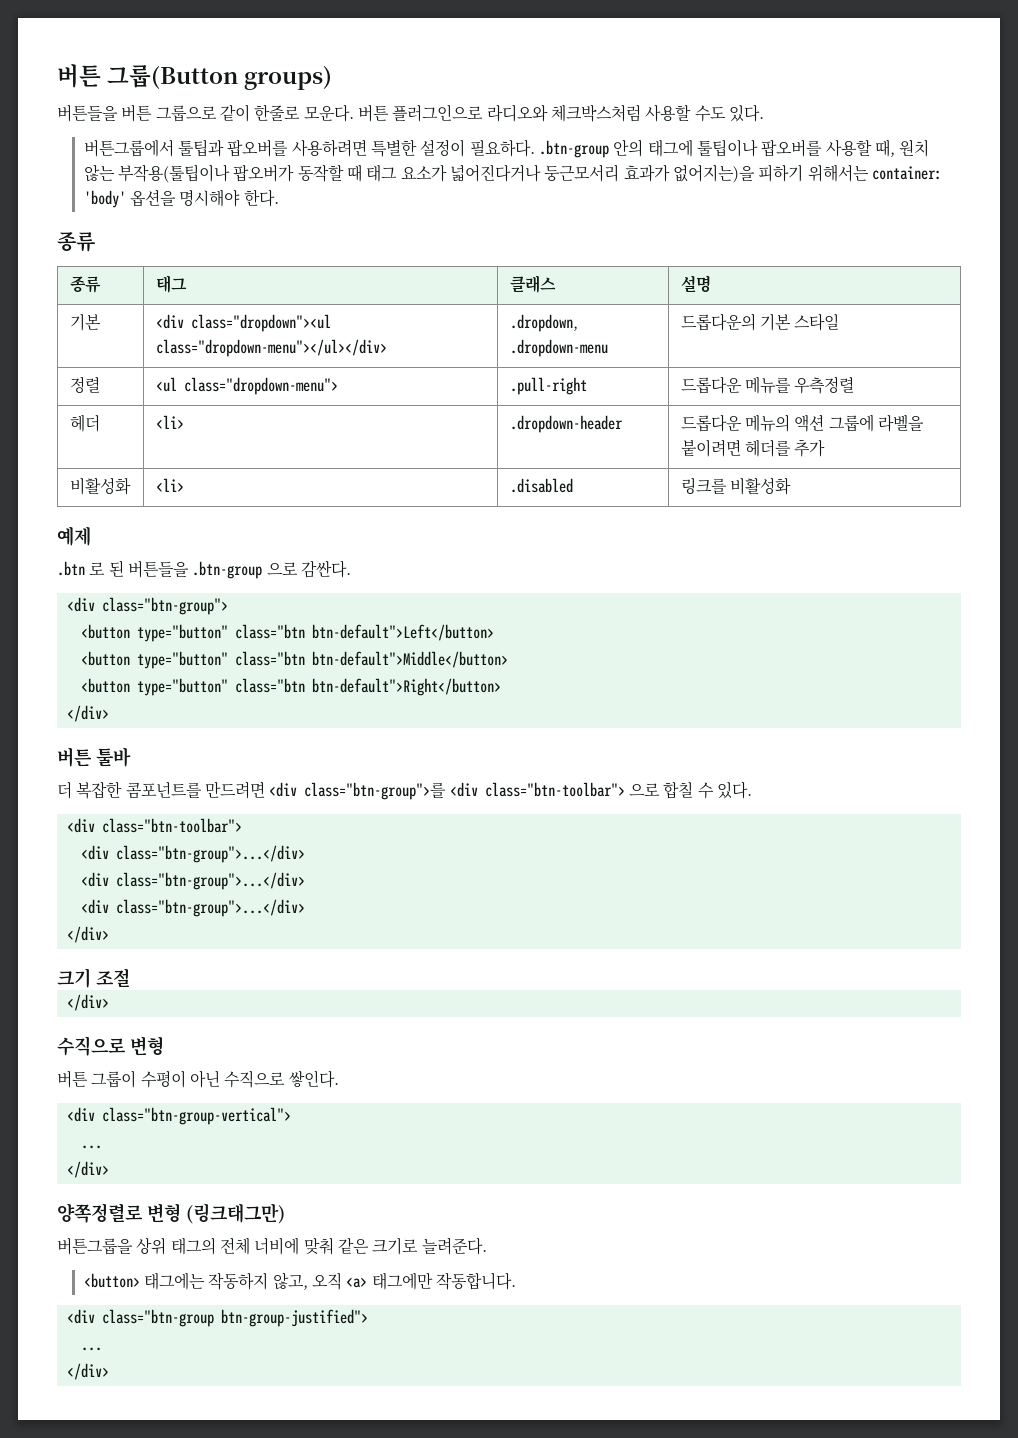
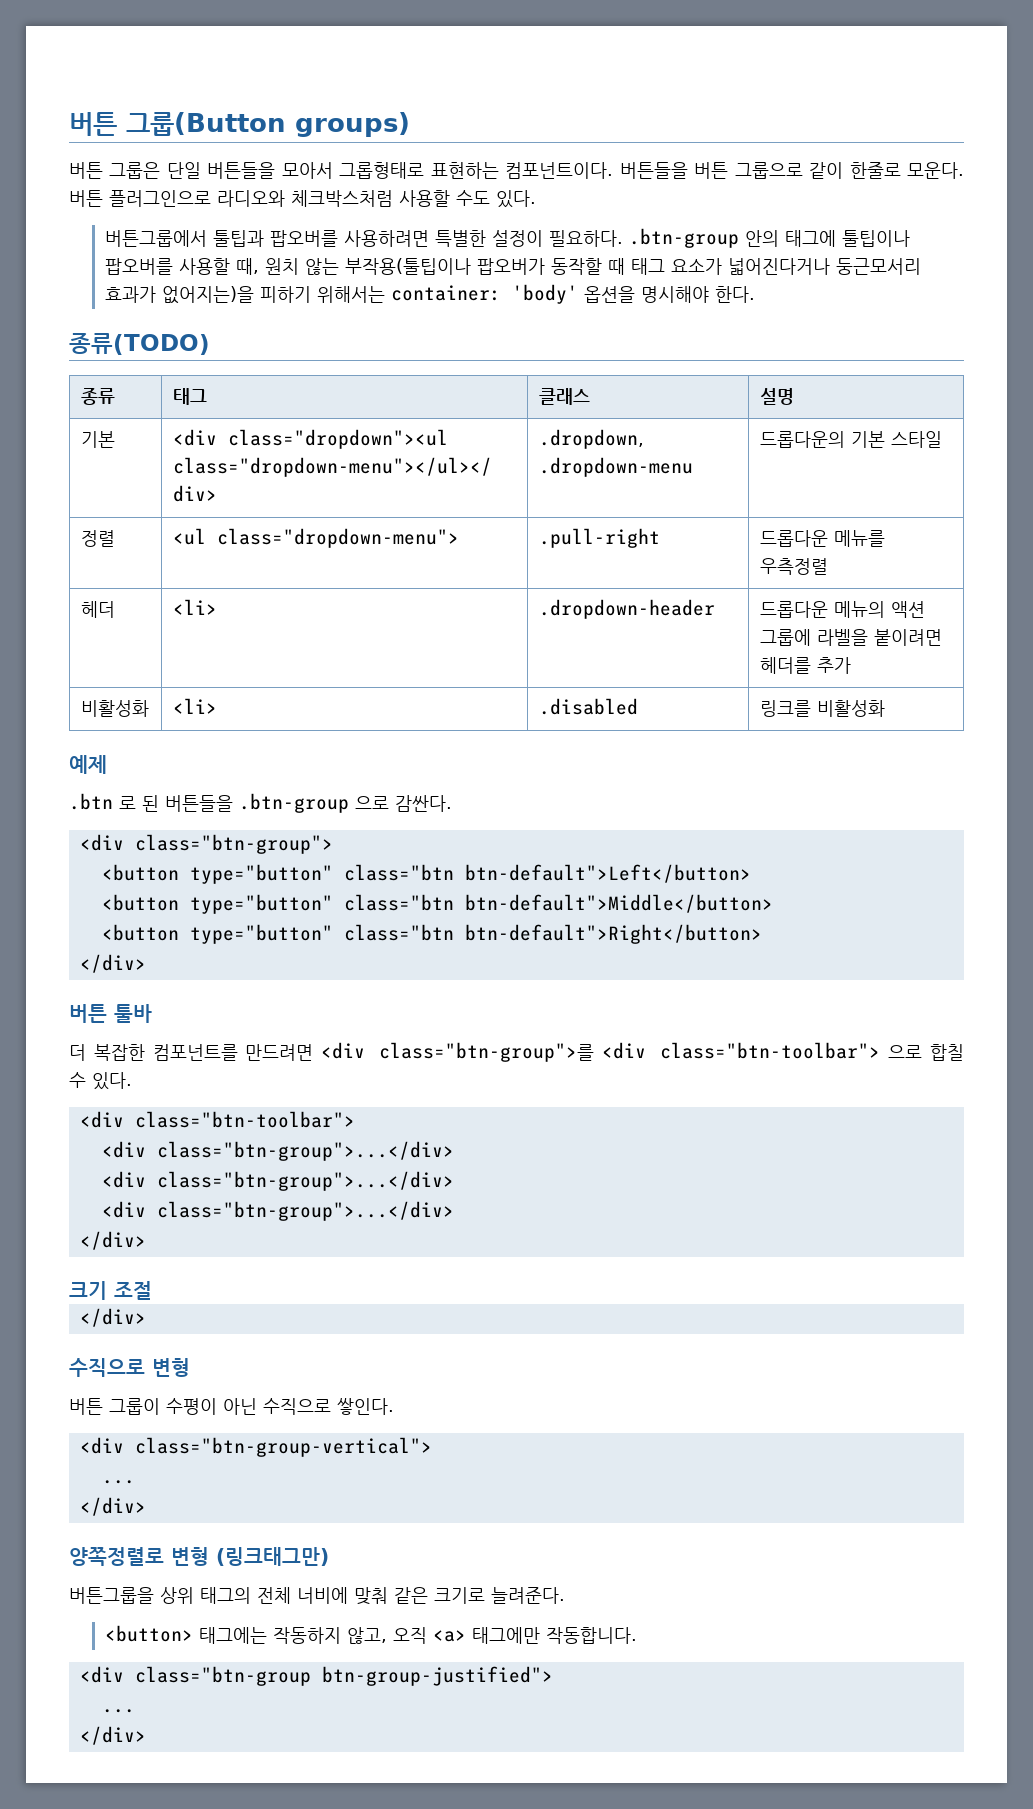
(333, 77) none -> [69,162,614,179] 버튼 그룹은 단일 버튼들을 모아서 그롭형태로 표현하는 컴포넌트이다.
[57,232,95,252] 종류 -> [69,333,210,355] 종류(TODO)
[125,781,202,799] 콤포넌트를 -> [152,1044,238,1061] 컴포넌트를

